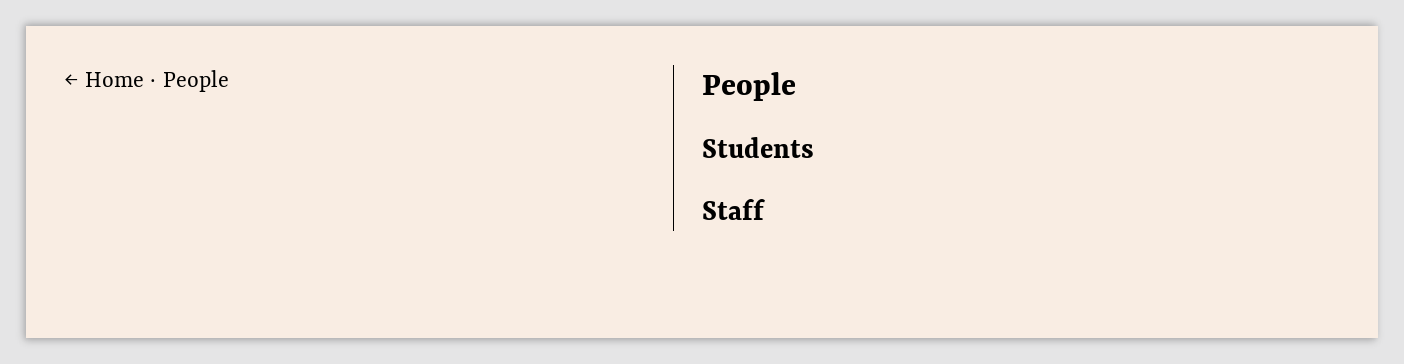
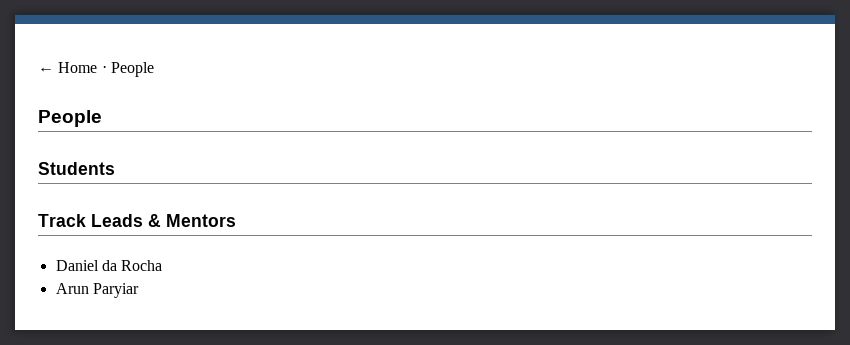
[702,199,765,220] Staff -> [38,214,236,227] [55,260,163,271] [55,283,139,298] Track Leads & Mentors // Daniel da Rocha // Arun Paryiar

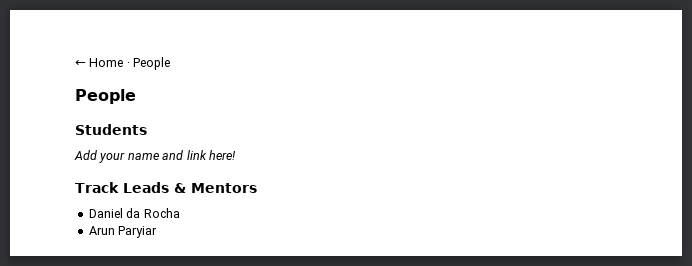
(115, 168) none -> [74,150,236,163] // Add your name and link here!

